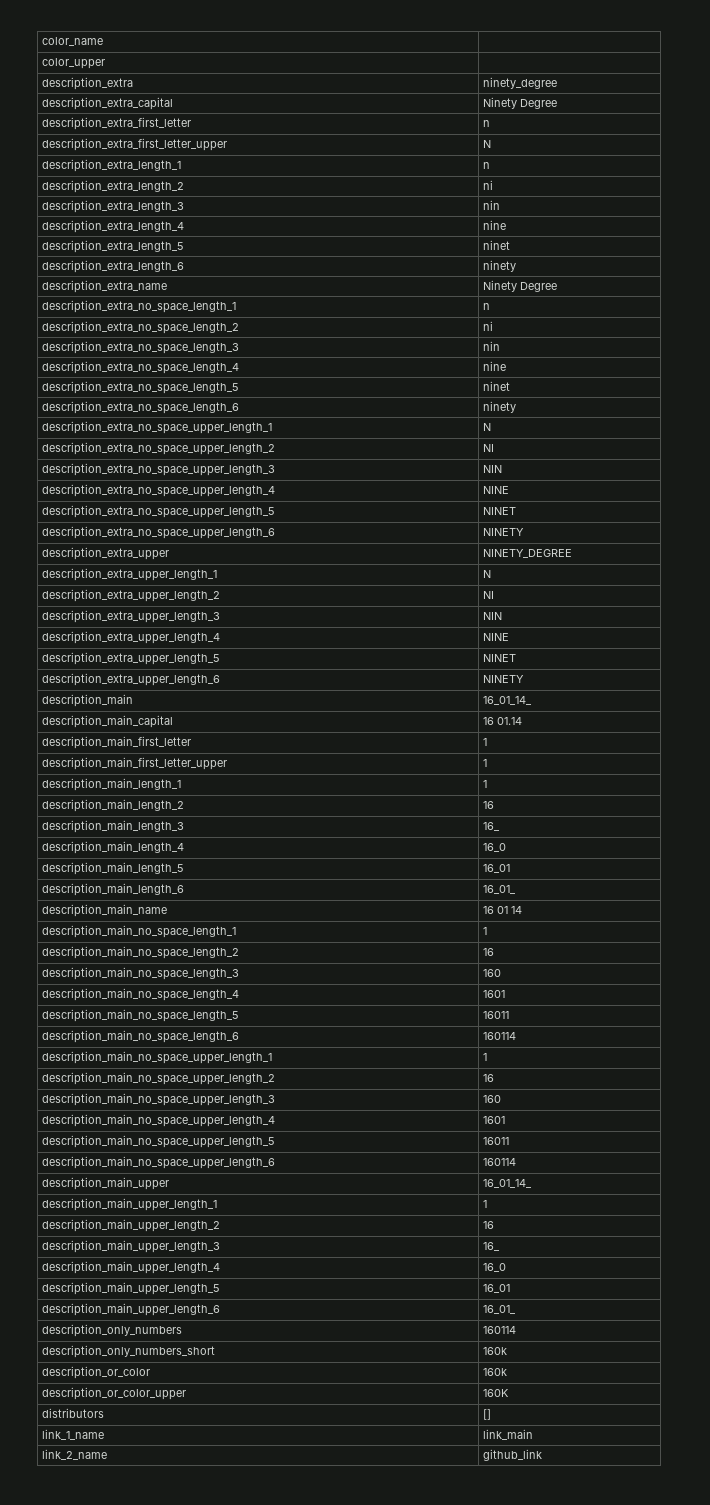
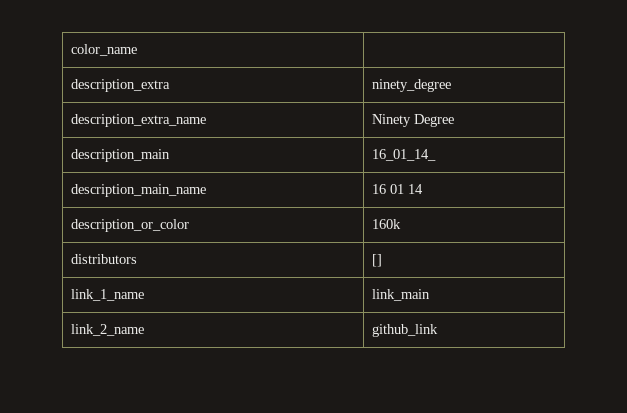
[42,58,106,69] // color_upper | -> (138, 50) none
[42,97,174,110] [483,97,558,109] [42,117,192,130] [483,120,491,127] [42,138,228,151] [483,140,492,148] [42,159,182,172] [483,162,491,169] [42,180,185,193] [483,180,494,190] [42,200,185,213] [483,200,501,210] [42,220,185,233] [483,220,507,230] [42,240,185,253] [483,240,511,250] [42,260,185,273] [483,260,517,272] [42,280,168,293] [483,280,558,292] [42,300,237,313] [483,303,491,310] [42,321,240,334] [483,321,494,331] [42,341,240,354] [483,341,501,351] [42,361,240,374] [483,361,507,371] [42,381,240,394] [483,381,511,391] [42,401,240,414] [483,401,517,413] [42,421,273,434] [483,423,492,431] [42,442,276,455] [483,444,495,452] [42,463,276,476] [483,465,503,473] [42,484,276,497] [483,486,510,494] [42,505,276,518] [483,507,517,515] [42,526,276,539] [483,528,525,536] [42,547,170,560] [483,549,573,558] [42,568,218,581] [483,570,492,578] [42,589,221,602] [483,591,495,599] [42,610,221,623] [483,612,503,620] [42,631,221,644] [483,633,510,641] [42,652,221,665] [483,654,517,662] [42,673,221,686] [483,675,525,683] [42,694,134,707] [483,696,533,705] [42,715,174,728] [483,717,523,725] [42,736,192,749] [483,738,488,746] [42,757,228,770] [483,759,488,767] [42,778,182,791] [483,780,488,788] [42,799,185,812] [483,801,495,809] [42,820,185,833] [483,822,501,831] [42,841,185,854] [483,843,507,852] [42,862,185,875] [483,864,511,873] [42,883,185,896] [483,885,517,894] [42,904,168,917] [483,906,523,914] [42,925,237,938] [483,927,488,935] [42,946,240,959] [483,948,495,956] [42,967,240,980] [483,969,502,977] [42,988,240,1001] [483,990,506,998] [42,1009,240,1022] [483,1011,510,1019] [42,1030,240,1043] [483,1032,517,1040] [42,1051,273,1064] [483,1053,488,1061] [42,1072,276,1085] [483,1074,495,1082] [42,1093,276,1106] [483,1095,502,1103] [42,1114,276,1127] [483,1116,506,1124] [42,1135,276,1148] [483,1137,510,1145] [42,1156,276,1169] [483,1158,517,1166] [42,1177,170,1190] [483,1179,533,1188] [42,1198,218,1211] [483,1200,488,1208] [42,1219,221,1232] [483,1221,495,1229] [42,1240,221,1253] [483,1242,501,1251] [42,1261,221,1274] [483,1263,507,1272] [42,1282,221,1295] [483,1284,511,1293] [42,1303,221,1316] [483,1305,517,1314] [42,1324,183,1337] [483,1326,517,1334] [42,1345,216,1358] [483,1347,508,1355] description_extra_capital | Ninety Degree // description_extra_first_letter | n // description_extra_first_letter_upper | N // description_extra_length_1 | n // description_extra_length_2 | ni // description_extra_length_3 | nin // description_extra_length_4 | nine // description_extra_length_5 | ninet // description_extra_length_6 | ninety // description_extra_name | Ninety Degree // description_extra_no_space_length_1 | n // description_extra_no_space_length_2 | ni // description_extra_no_space_length_3 | nin // description_extra_no_space_length_4 | nine // description_extra_no_space_length_5 | ninet // description_extra_no_space_length_6 | ninety // description_extra_no_space_upper_length_1 | N // description_extra_no_space_upper_length_2 | NI // description_extra_no_space_upper_length_3 | NIN // description_extra_no_space_upper_length_4 | NINE // description_extra_no_space_upper_length_5 | NINET // description_extra_no_space_upper_length_6 | NINETY // description_extra_upper | NINETY_DEGREE // description_extra_upper_length_1 | N // description_extra_upper_length_2 | NI // description_extra_upper_length_3 | NIN // description_extra_upper_length_4 | NINE // description_extra_upper_length_5 | NINET // description_extra_upper_length_6 | NINETY // description_main | 16_01_14_ // description_main_capital | 16 01.14 // description_main_first_letter | 1 // description_main_first_letter_upper | 1 // description_main_length_1 | 1 // description_main_length_2 | 16 // description_main_length_3 | 16_ // description_main_length_4 | 16_0 // description_main_length_5 | 16_01 // description_main_length_6 | 16_01_ // description_main_name | 16 01 14 // description_main_no_space_length_1 | 1 // description_main_no_space_length_2 | 16 // description_main_no_space_length_3 | 160 // description_main_no_space_length_4 | 1601 // description_main_no_space_length_5 | 16011 // description_main_no_space_length_6 | 160114 // description_main_no_space_upper_length_1 | 1 // description_main_no_space_upper_length_2 | 16 // description_main_no_space_upper_length_3 | 160 // description_main_no_space_upper_length_4 | 1601 // description_main_no_space_upper_length_5 | 16011 // description_main_no_space_upper_length_6 | 160114 // description_main_upper | 16_01_14_ // description_main_upper_length_1 | 1 // description_main_upper_length_2 | 16 // description_main_upper_length_3 | 16_ // description_main_upper_length_4 | 16_0 // description_main_upper_length_5 | 16_01 // description_main_upper_length_6 | 16_01_ // description_only_numbers | 160114 // description_only_numbers_short | 160k -> [71,114,207,127] [372,114,455,127] [71,149,171,162] [372,149,437,161] [71,184,207,197] [372,184,424,194] description_extra_name | Ninety Degree // description_main | 16_01_14_ // description_main_name | 16 01 14
[42,1387,187,1400] [483,1389,510,1397] // description_or_color_upper | 160K -> (402, 224) none

